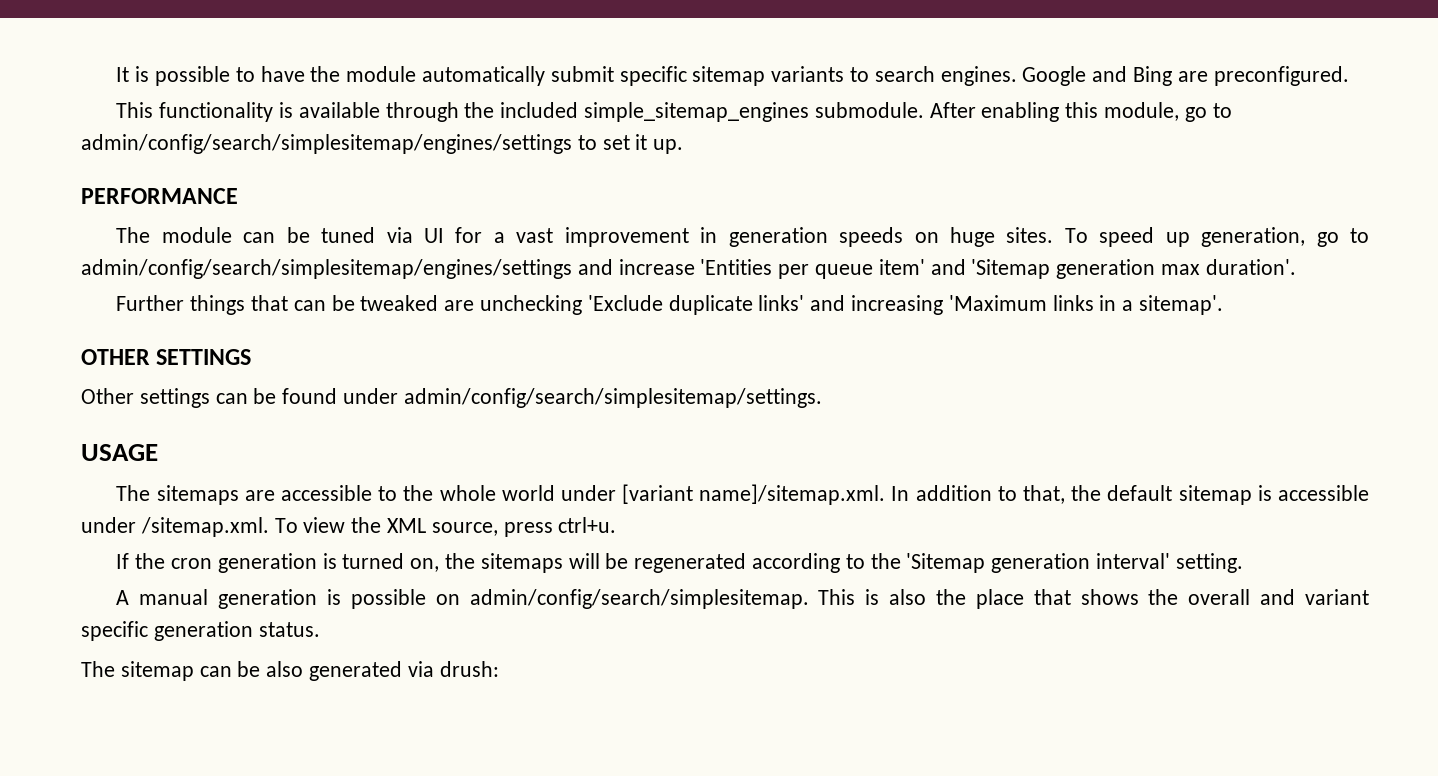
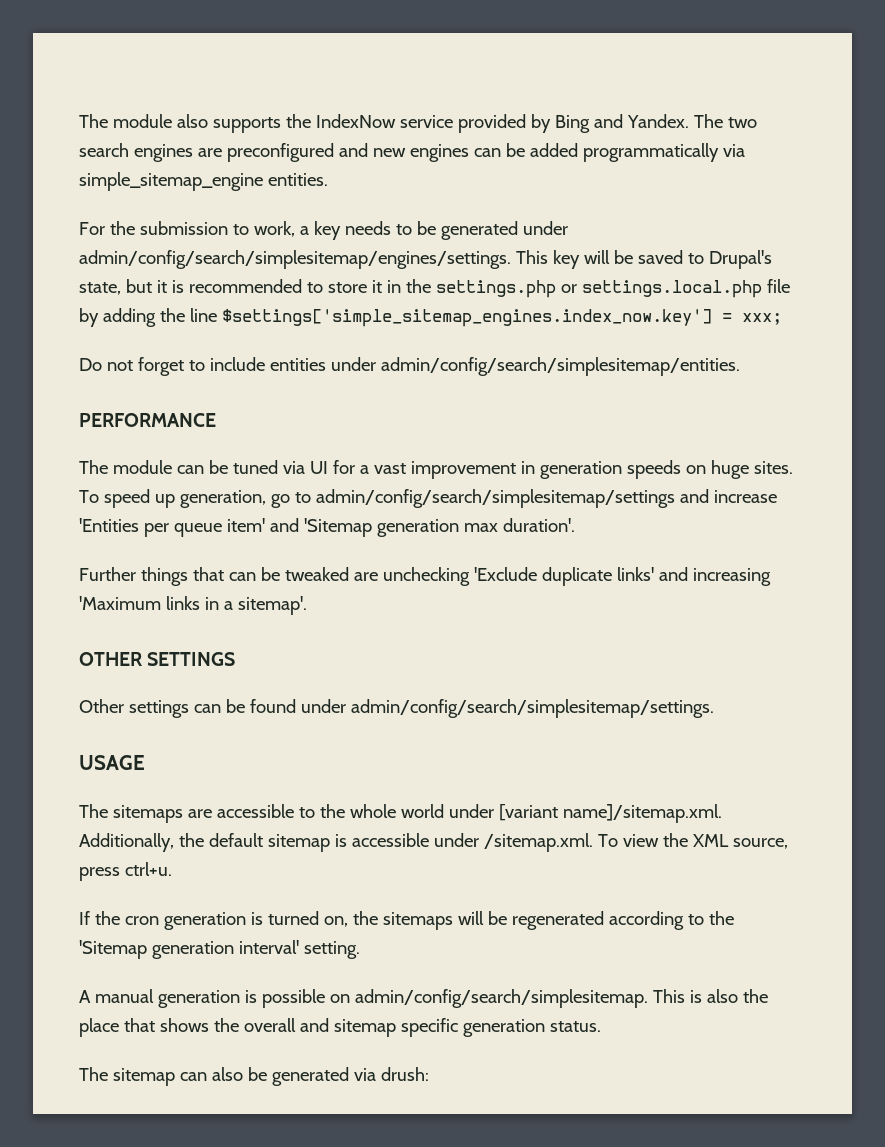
[116,66,1349,86] [116,102,1232,122] [81,134,684,154] It is possible to have the module automatically submit specific sitemap variants to search engines. Google and Bing are preconfigured. // This functionality is available through the included simple_sitemap_engines submodule. After enabling this module, go to admin/config/search/simplesitemap/engines/settings to set it up. -> [79,114,757,133] [79,143,745,162] [79,172,328,191] [79,221,568,240] [79,250,772,269] [79,279,790,298] [79,308,782,327] [79,357,740,376] The module also supports the IndexNow service provided by Bing and Yandex. The two search engines are preconfigured and new engines can be added programmatically via simple_sitemap_engine entities. // For the submission to work, a key needs to be generated under admin/config/search/simplesitemap/engines/settings. This key will be saved to Drupal's state, but it is recommended to store it in the settings.php or settings.local.php file by adding the line $settings['simple_sitemap_engines.index_now.key'] = xxx; // Do not forget to include entities under admin/config/search/simplesitemap/entities.
[81,259,572,279] admin/config/search/simplesitemap/engines/settings -> [315,489,675,508] admin/config/search/simplesitemap/settings
[891,485,1066,504] In addition to that, -> [79,833,174,852] Additionally,
[1305,589,1369,605] variant -> [333,1019,396,1037] sitemap
[237,661,304,677] be also -> [211,1067,267,1081] also be

